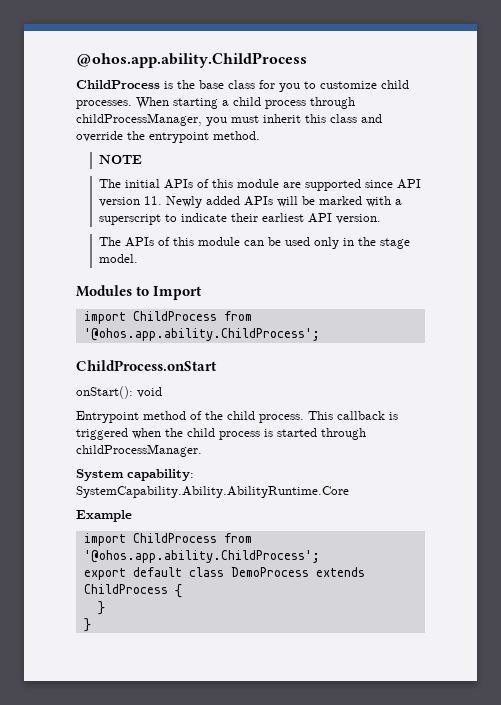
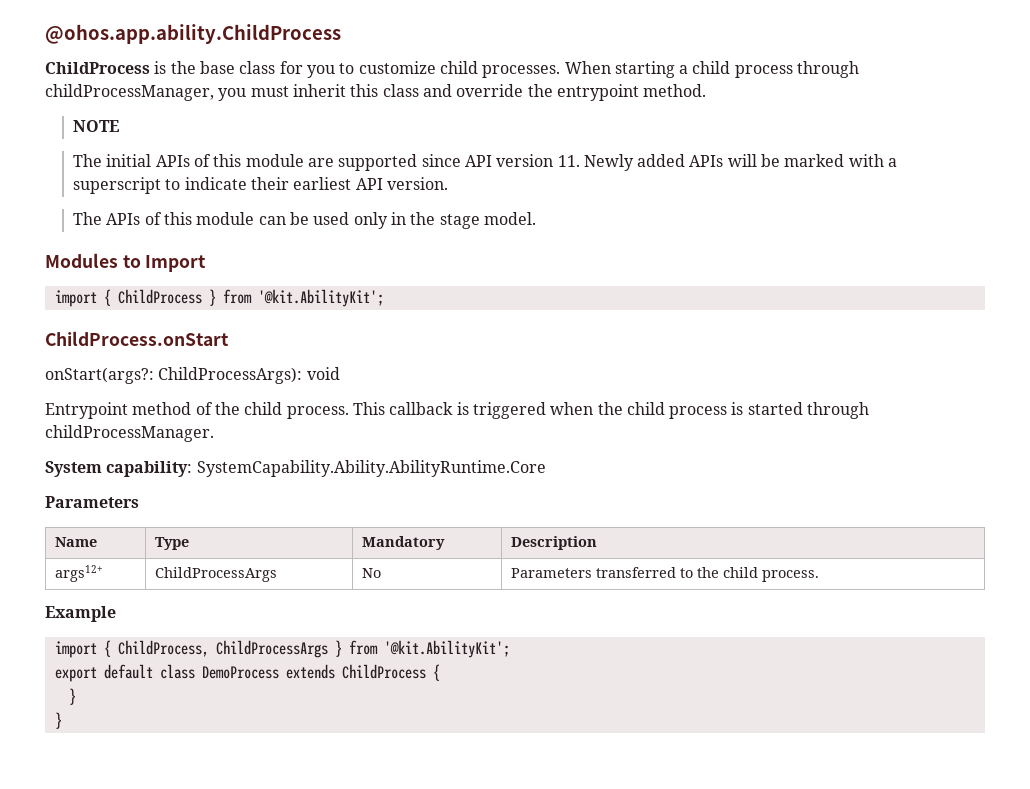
[132,311,252,321] [83,328,320,341] ChildProcess from '@ohos.app.ability.ChildProcess'; -> [103,289,384,307] { ChildProcess } from '@kit.AbilityKit';
[76,386,133,399] onStart(): -> [45,367,303,384] onStart(args?: ChildProcessArgs):
[76,510,132,522] [83,533,252,546] [83,550,320,563] Example // import ChildProcess from '@ohos.app.ability.ChildProcess'; -> [45,496,139,508] [55,537,98,547] [155,537,190,550] [362,536,446,550] [511,536,598,550] [55,565,104,582] [155,567,278,582] [362,568,382,578] [511,567,820,582] [45,606,116,622] [54,640,510,658] Parameters // Name | Type | Mandatory | Description // args12+ | ChildProcessArgs | No | Parameters transferred to the child process. // Example // import { ChildProcess, ChildProcessArgs } from '@kit.AbilityKit';

